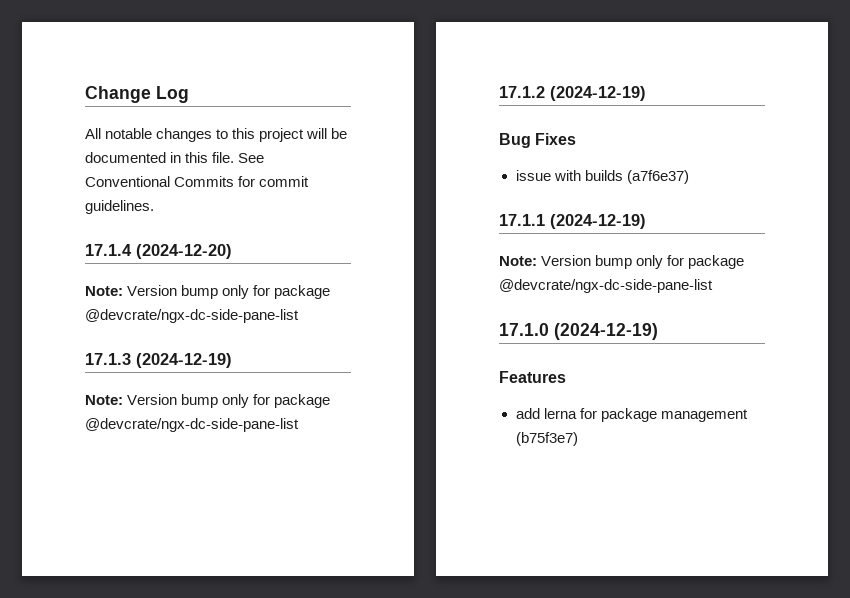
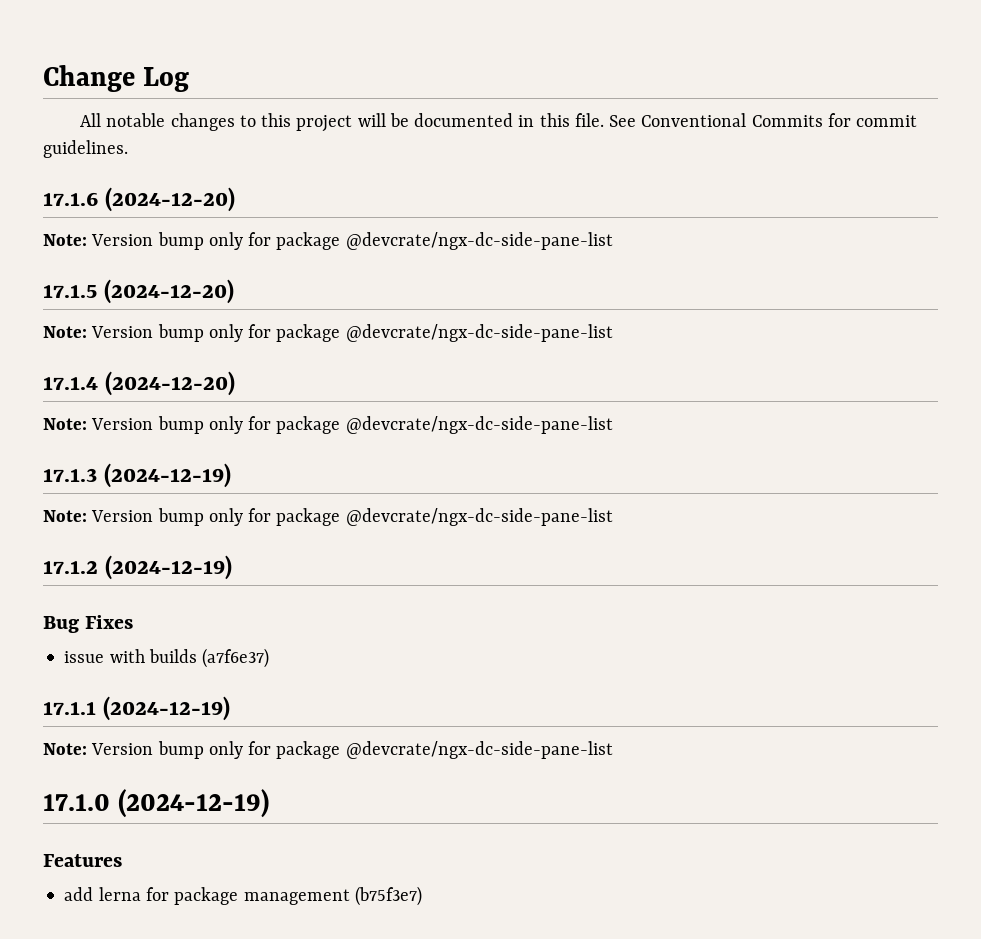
(154, 207) none -> [43,187,236,212] [43,232,613,250] [43,279,235,304] [43,324,613,342] // 17.1.6 (2024-12-20) // Note: Version bump only for package @devcrate/ngx-dc-side-pane-list // 17.1.5 (2024-12-20) // Note: Version bump only for package @devcrate/ngx-dc-side-pane-list

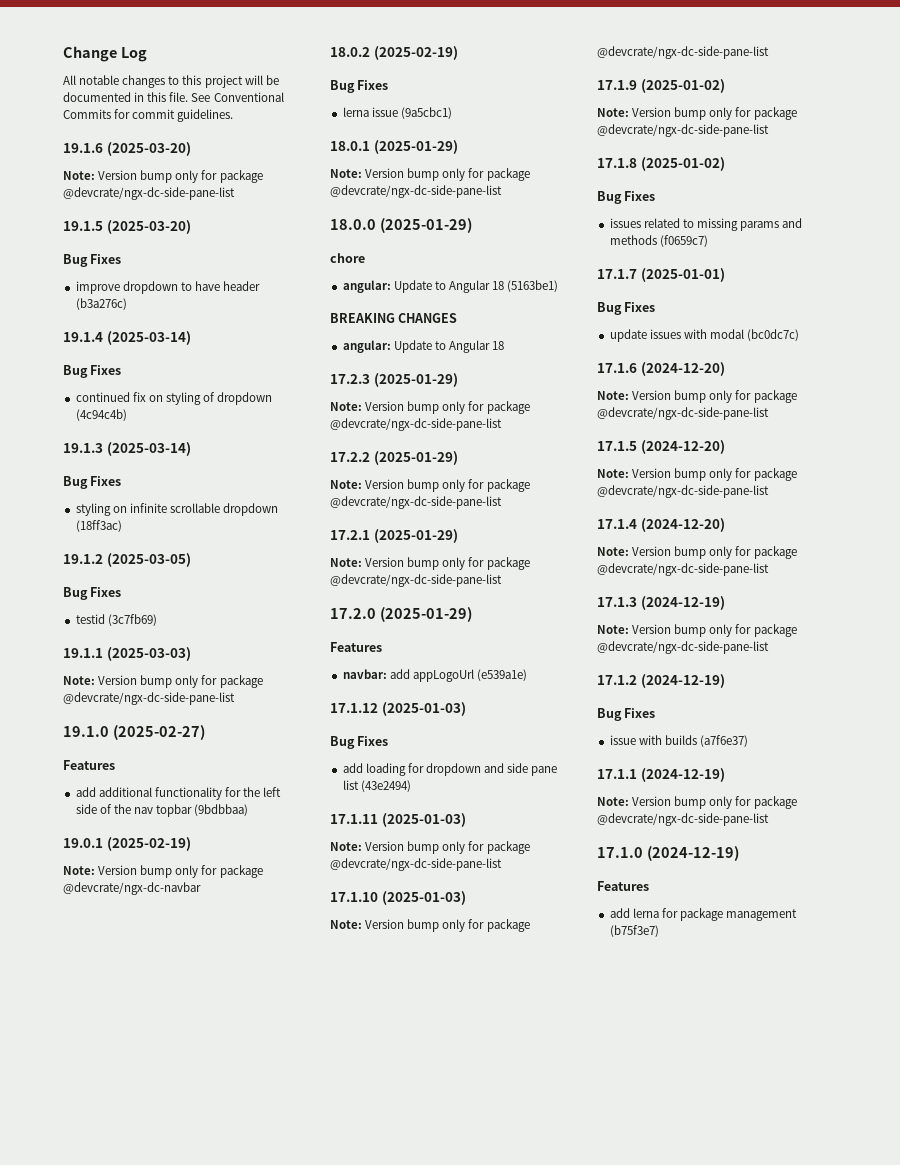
(128, 149) none -> [63,142,191,156] [63,170,263,183] [63,187,235,200] [63,220,191,234] [63,254,122,267] [75,281,261,294] [75,298,127,310] [63,331,191,345] [63,365,122,378] [75,392,273,405] [75,409,127,421] [63,442,191,456] [63,476,122,489] [75,503,279,516] [75,520,122,532] [63,553,191,567] [63,587,122,600] [75,614,157,626] [63,647,191,661] [63,675,263,688] [63,692,235,705] [63,725,205,740] [63,760,115,770] [75,787,282,800] [75,804,249,817] [63,837,191,851] [63,865,263,878] [63,882,201,895] [330,46,458,60] [330,80,389,93] [342,107,452,119] [330,140,458,154] [330,168,530,181] [330,185,502,198] [330,218,472,233] [330,253,365,263] [342,280,559,293] [330,313,458,323] [342,340,505,353] [330,373,458,387] [330,401,530,414] [330,418,502,431] [330,451,458,465] [330,479,530,492] [330,496,502,509] [330,529,458,543] [330,557,530,570] [330,574,502,587] [330,607,472,622] [330,642,382,652] [342,669,527,682] [330,702,466,716] [330,736,389,749] [342,763,558,776] [342,780,411,792] [330,813,466,827] [330,841,530,854] [330,858,502,871] [330,891,466,905] [330,919,530,932] [597,46,769,59] [597,79,725,93] [597,107,797,120] [597,124,769,137] [597,157,725,171] [597,191,656,204] [609,218,803,231] [609,235,708,247] [597,268,725,282] [597,302,656,315] [609,329,800,342] // 19.1.6 (2025-03-20) // Note: Version bump only for package @devcrate/ngx-dc-side-pane-list // 19.1.5 (2025-03-20) // Bug Fixes // improve dropdown to have header (b3a276c) // 19.1.4 (2025-03-14) // Bug Fixes // continued fix on styling of dropdown (4c94c4b) // 19.1.3 (2025-03-14) // Bug Fixes // styling on infinite scrollable dropdown (18ff3ac) // 19.1.2 (2025-03-05) // Bug Fixes // testid (3c7fb69) // 19.1.1 (2025-03-03) // Note: Version bump only for package @devcrate/ngx-dc-side-pane-list // 19.1.0 (2025-02-27) // Features // add additional functionality for the left side of the nav topbar (9bdbbaa) // 19.0.1 (2025-02-19) // Note: Version bump only for package @devcrate/ngx-dc-navbar // 18.0.2 (2025-02-19) // Bug Fixes // lerna issue (9a5cbc1) // 18.0.1 (2025-01-29) // Note: Version bump only for package @devcrate/ngx-dc-side-pane-list // 18.0.0 (2025-01-29) // chore // angular: Update to Angular 18 (5163be1) // BREAKING CHANGES // angular: Update to Angular 18 // 17.2.3 (2025-01-29) // Note: Version bump only for package @devcrate/ngx-dc-side-pane-list // 17.2.2 (2025-01-29) // Note: Version bump only for package @devcrate/ngx-dc-side-pane-list // 17.2.1 (2025-01-29) // Note: Version bump only for package @devcrate/ngx-dc-side-pane-list // 17.2.0 (2025-01-29) // Features // navbar: add appLogoUrl (e539a1e) // 17.1.12 (2025-01-03) // Bug Fixes // add loading for dropdown and side pane list (43e2494) // 17.1.11 (2025-01-03) // Note: Version bump only for package @devcrate/ngx-dc-side-pane-list // 17.1.10 (2025-01-03) // Note: Version bump only for package @devcrate/ngx-dc-side-pane-list // 17.1.9 (2025-01-02) // Note: Version bump only for package @devcrate/ngx-dc-side-pane-list // 17.1.8 (2025-01-02) // Bug Fixes // issues related to missing params and methods (f0659c7) // 17.1.7 (2025-01-01) // Bug Fixes // update issues with modal (bc0dc7c)

